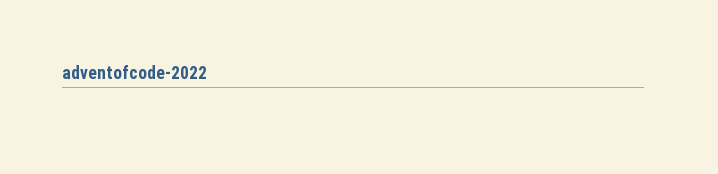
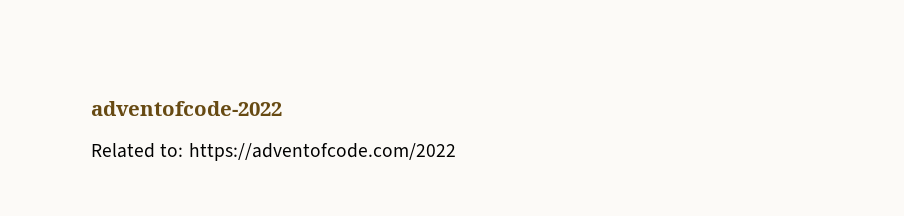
(207, 72) none -> [91,143,456,161] // Related to: https://adventofcode.com/2022

